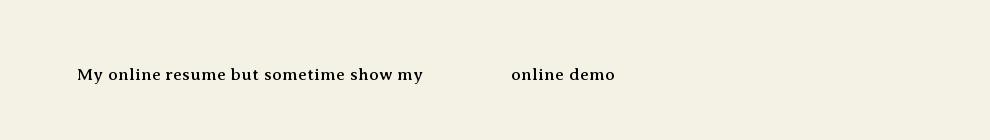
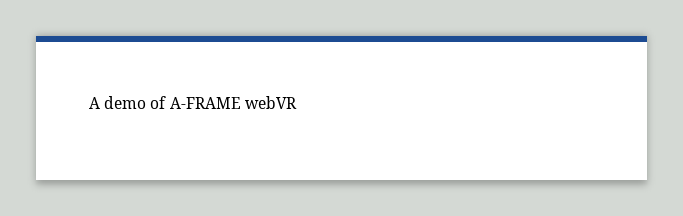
[77,68,615,84] My online resume but sometime show my online demo -> [89,96,297,109] A demo of A-FRAME webVR

